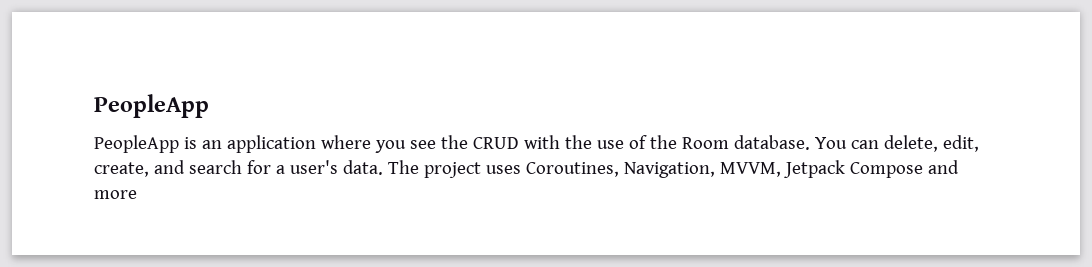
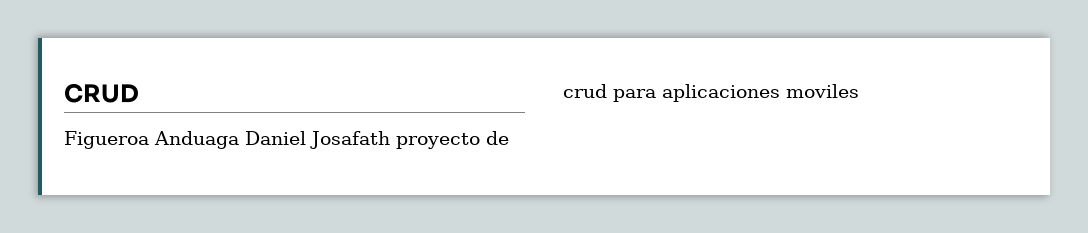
[94,94,209,118] [94,135,979,153] [94,160,959,178] [94,190,137,199] PeopleApp // PeopleApp is an application where you see the CRUD with the use of the Room database. You can delete, edit, create, and search for a user's data. The project uses Coroutines, Navigation, MVVM, Jetpack Compose and more -> [64,83,139,103] [64,131,509,149] [563,84,859,102] CRUD // Figueroa Anduaga Daniel Josafath proyecto de crud para aplicaciones moviles

